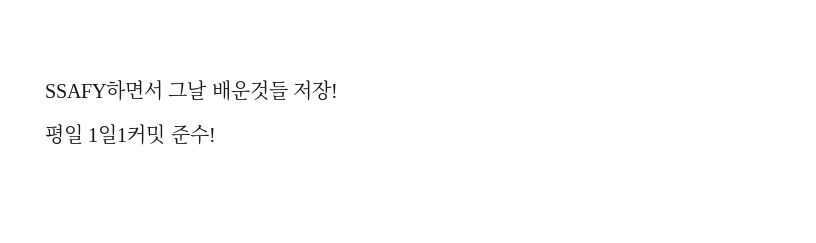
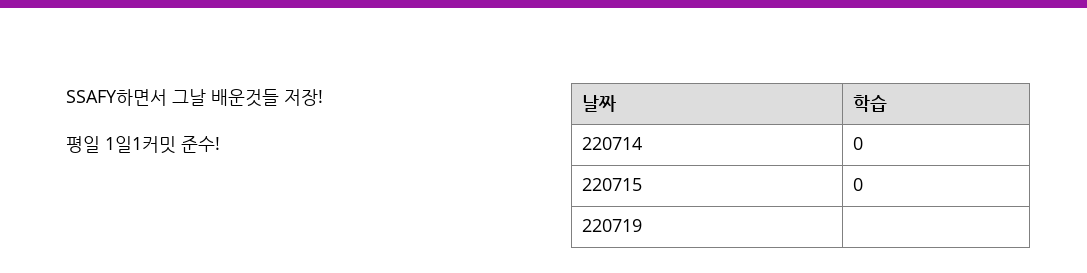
(216, 134) none -> [582,95,617,112] [853,95,888,112] [582,137,643,150] [853,137,864,150] [582,178,643,191] [853,178,864,191] [582,219,643,232] // 날짜 | 학습 // 220714 | 0 // 220715 | 0 // 220719 |

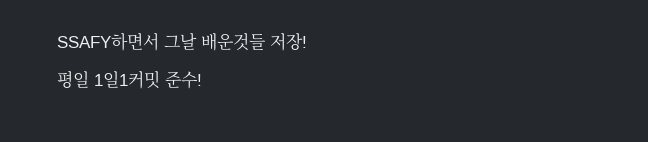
[582,95,617,112] [853,95,888,112] [582,137,643,150] [853,137,864,150] [582,178,643,191] [853,178,864,191] [582,219,643,232] // 날짜 | 학습 // 220714 | 0 // 220715 | 0 // 220719 | -> (202, 80) none

